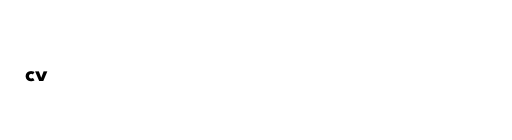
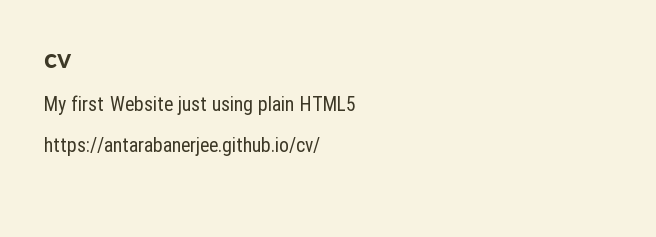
(48, 76) none -> [44,95,356,115] [44,137,320,156] // My first Website just using plain HTML5 // https://antarabanerjee.github.io/cv/

